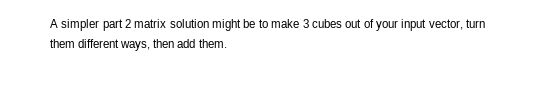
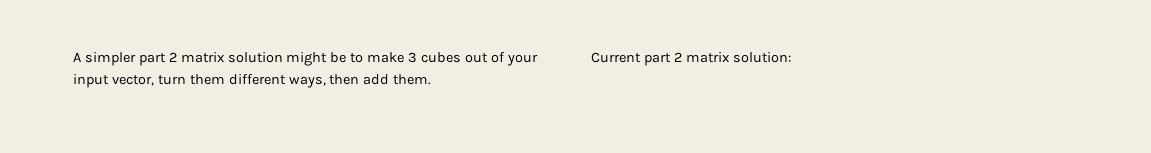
(227, 43) none -> [591,52,791,66] // Current part 2 matrix solution:

